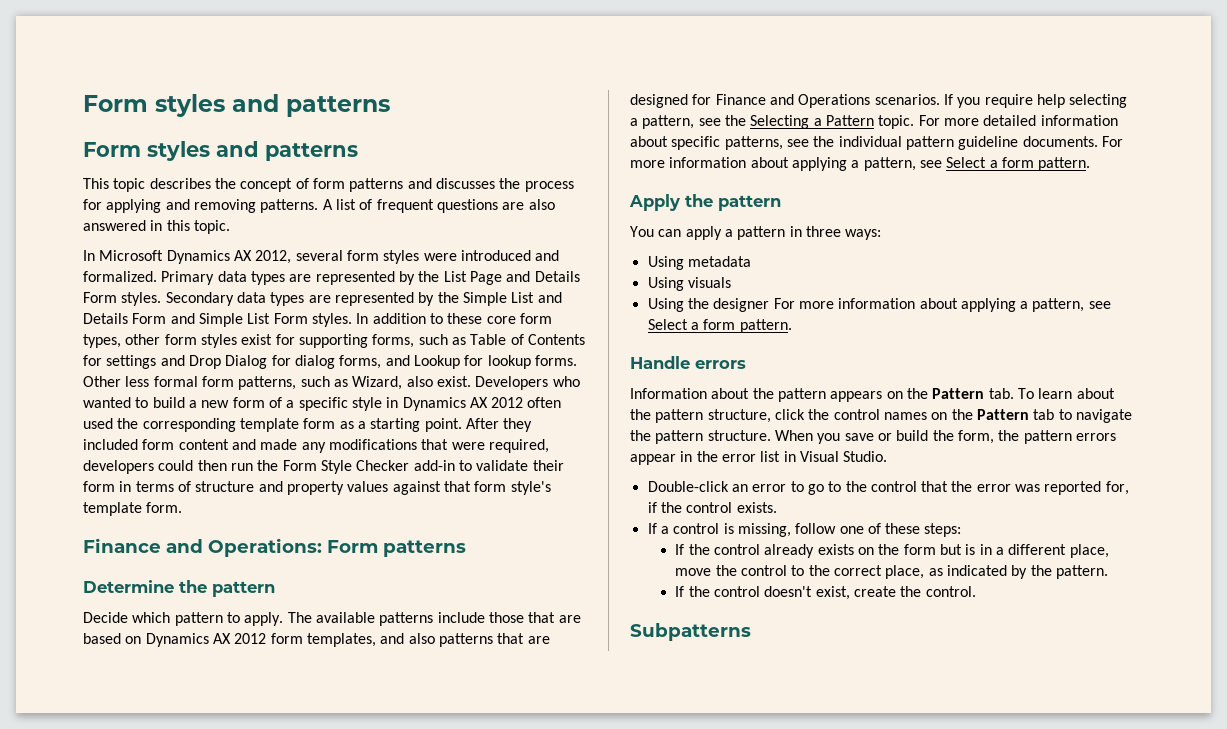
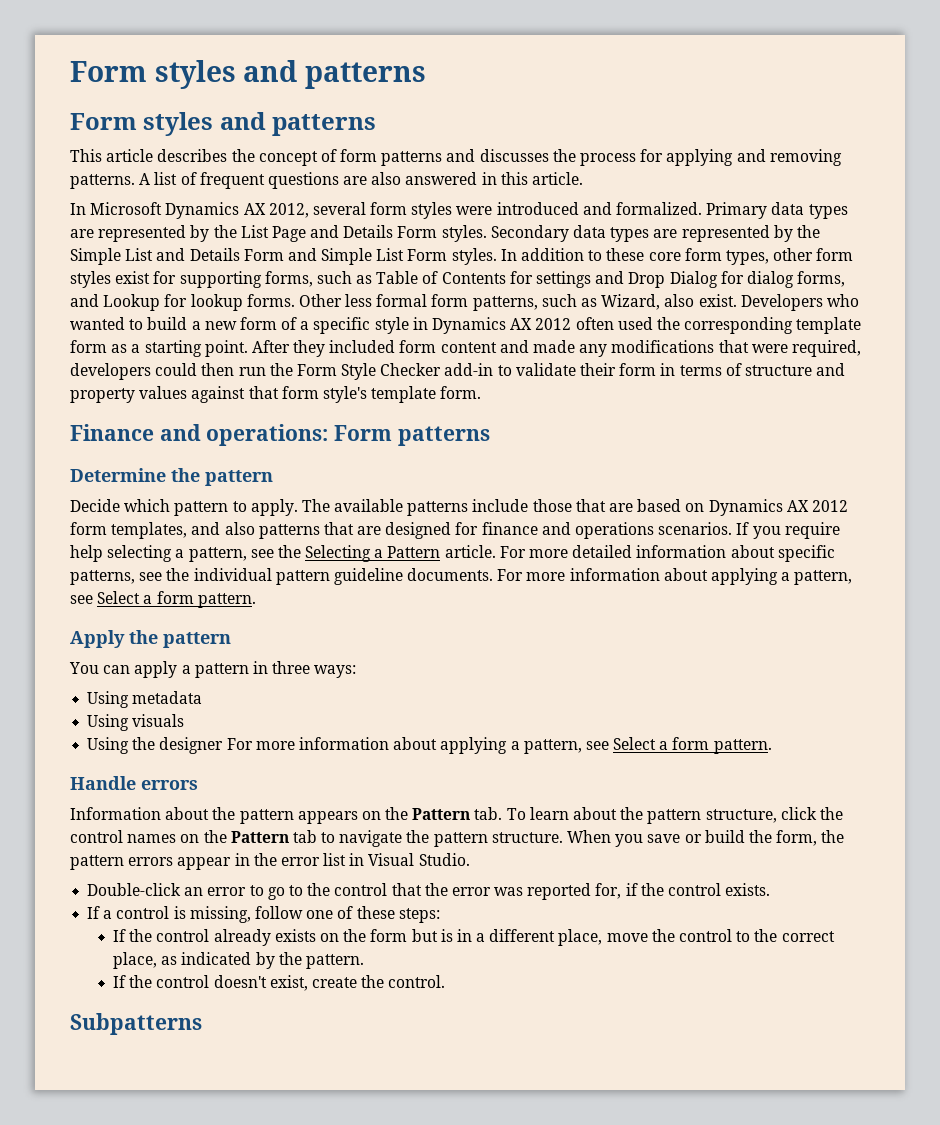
[113,178,146,192] topic -> [106,149,154,162] article
[193,220,230,234] topic. -> [532,172,584,185] article.
[208,538,322,557] Operations: -> [206,424,329,446] operations:
[715,94,871,108] Finance and Operations -> [481,522,655,539] finance and operations
[878,115,915,129] topic. -> [444,545,496,558] article.

